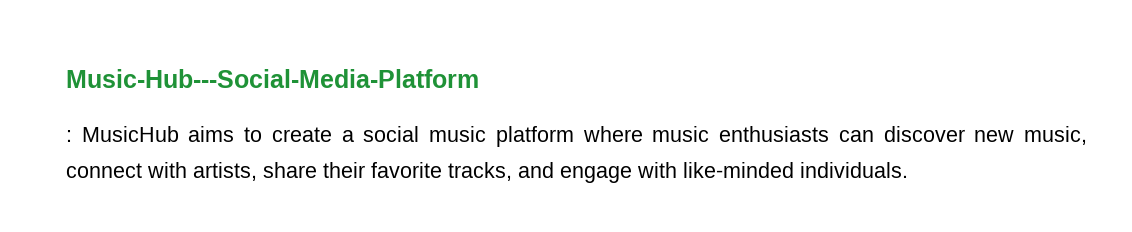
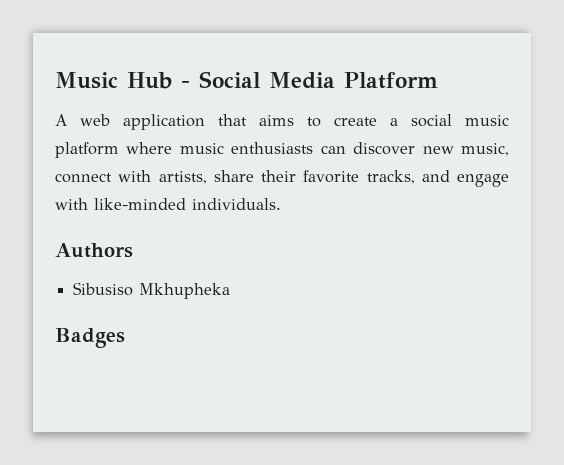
[66,69,479,88] [66,126,179,142] Music-Hub---Social-Media-Platform // : MusicHub -> [55,71,438,89] [55,114,247,130] Music Hub - Social Media Platform // A web application that
(908, 170) none -> [55,243,133,258] [73,282,231,299] [55,328,125,348] // Authors // Sibusiso Mkhupheka // Badges

